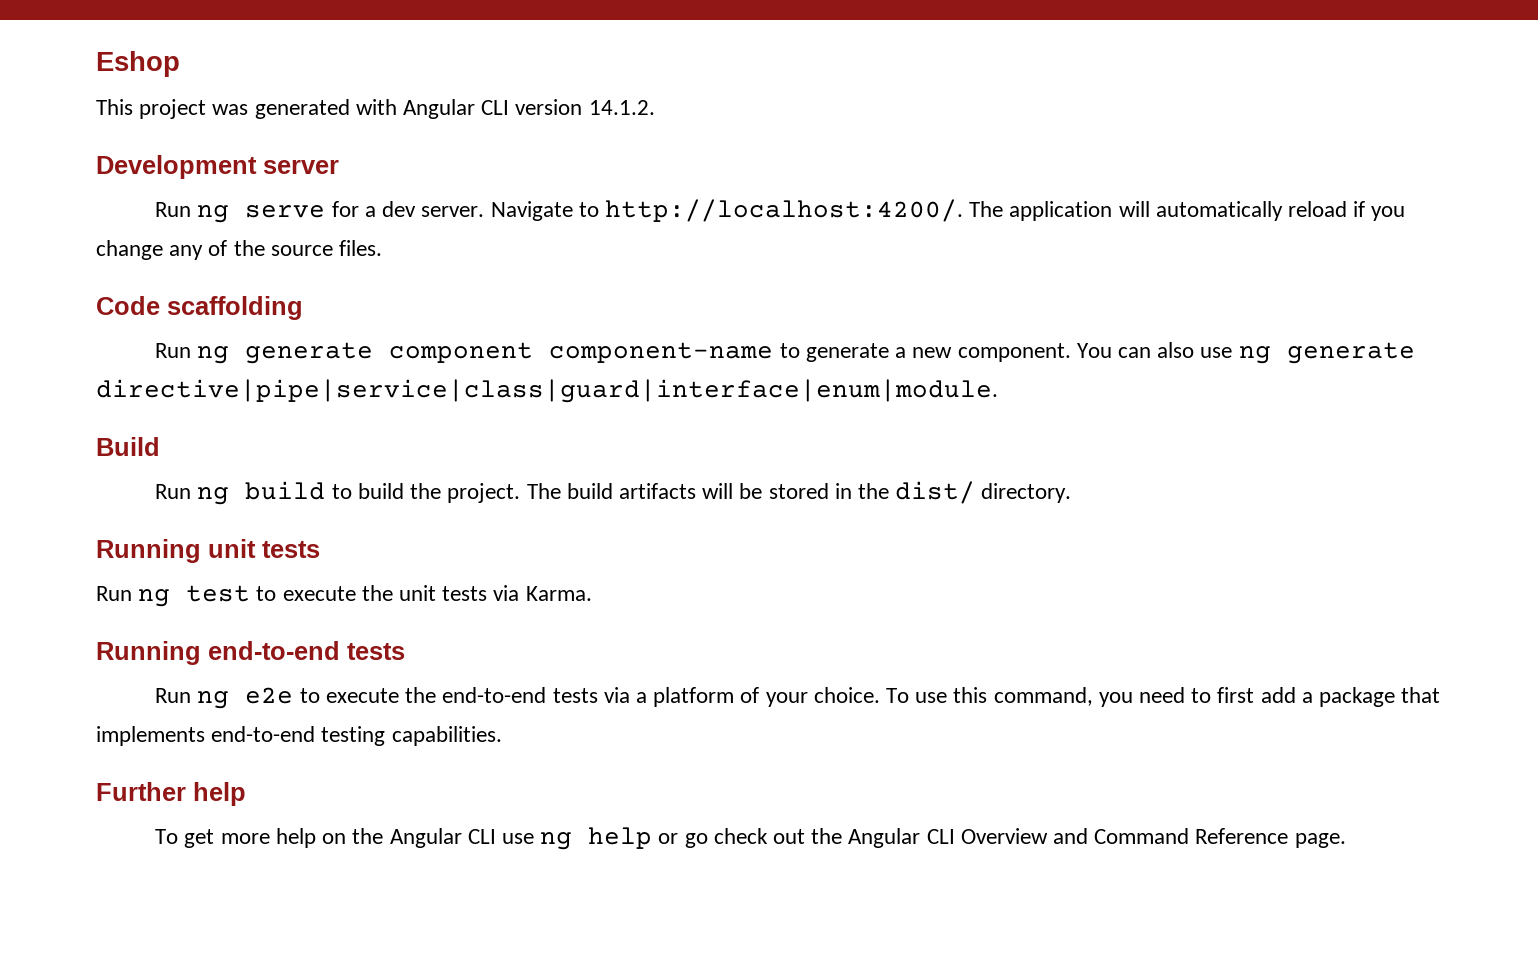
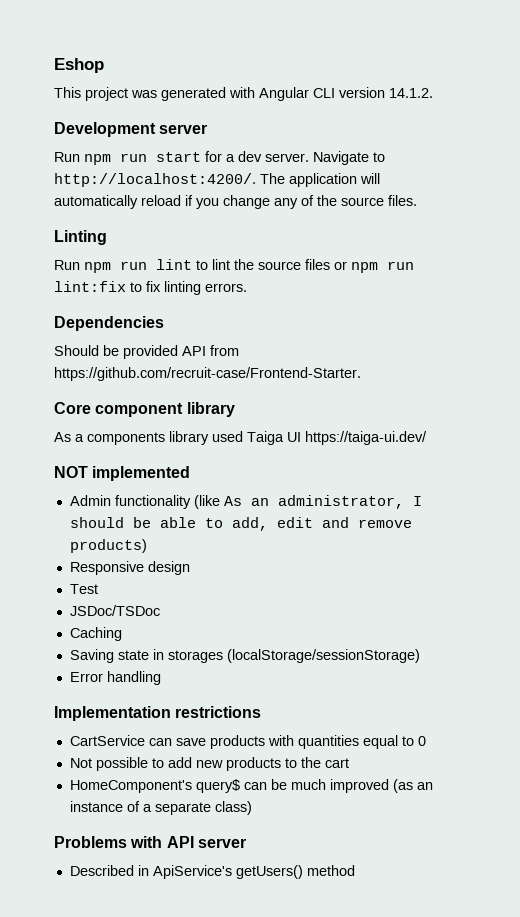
[197,205,326,223] ng serve -> [84,152,201,165] npm run start
[96,296,303,320] [155,342,1415,364] [96,379,998,403] [96,437,160,456] [155,481,1072,505] [96,539,320,563] [96,585,592,607] [96,641,405,665] [155,687,1441,709] [96,726,502,746] [96,782,246,806] [155,827,1346,850] Code scaffolding // Run ng generate component component-name to generate a new component. You can also use ng generate directive|pipe|service|class|guard|interface|enum|module. // Build // Run ng build to build the project. The build artifacts will be stored in the dist/ directory. // Running unit tests // Run ng test to execute the unit tests via Karma. // Running end-to-end tests // Run ng e2e to execute the end-to-end tests via a platform of your choice. To use this command, you need to first add a package that implements end-to-end testing capabilities. // Further help // To get more help on the Angular CLI use ng help or go check out the Angular CLI Overview and Command Reference page. -> [54,230,107,245] [54,259,414,273] [54,281,247,295] [54,316,164,331] [54,345,239,359] [54,367,361,381] [54,402,235,417] [54,431,427,445] [54,466,191,481] [69,495,422,509] [69,517,412,531] [69,539,147,553] [69,561,190,575] [69,584,98,594] [69,605,160,616] [69,627,122,641] [69,649,420,663] [69,671,161,685] [54,706,262,721] [69,735,426,749] [69,757,349,771] [69,779,433,793] [69,801,252,815] [54,836,246,848] [69,865,355,879] Linting // Run npm run lint to lint the source files or npm run lint:fix to fix linting errors. // Dependencies // Should be provided API from https://github.com/recruit-case/Frontend-Starter. // Core component library // As a components library used Taiga UI https://taiga-ui.dev/ // NOT implemented // Admin functionality (like As an administrator, I should be able to add, edit and remove products) // Responsive design // Test // JSDoc/TSDoc // Caching // Saving state in storages (localStorage/sessionStorage) // Error handling // Implementation restrictions // CartService can save products with quantities equal to 0 // Not possible to add new products to the cart // HomeComponent's query$ can be much improved (as an instance of a separate class) // Problems with API server // Described in ApiService's getUsers() method

